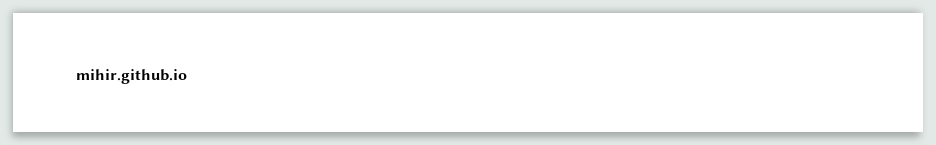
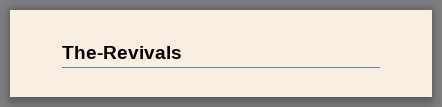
[76,69,187,84] mihir.github.io -> [62,46,182,59] The-Revivals

